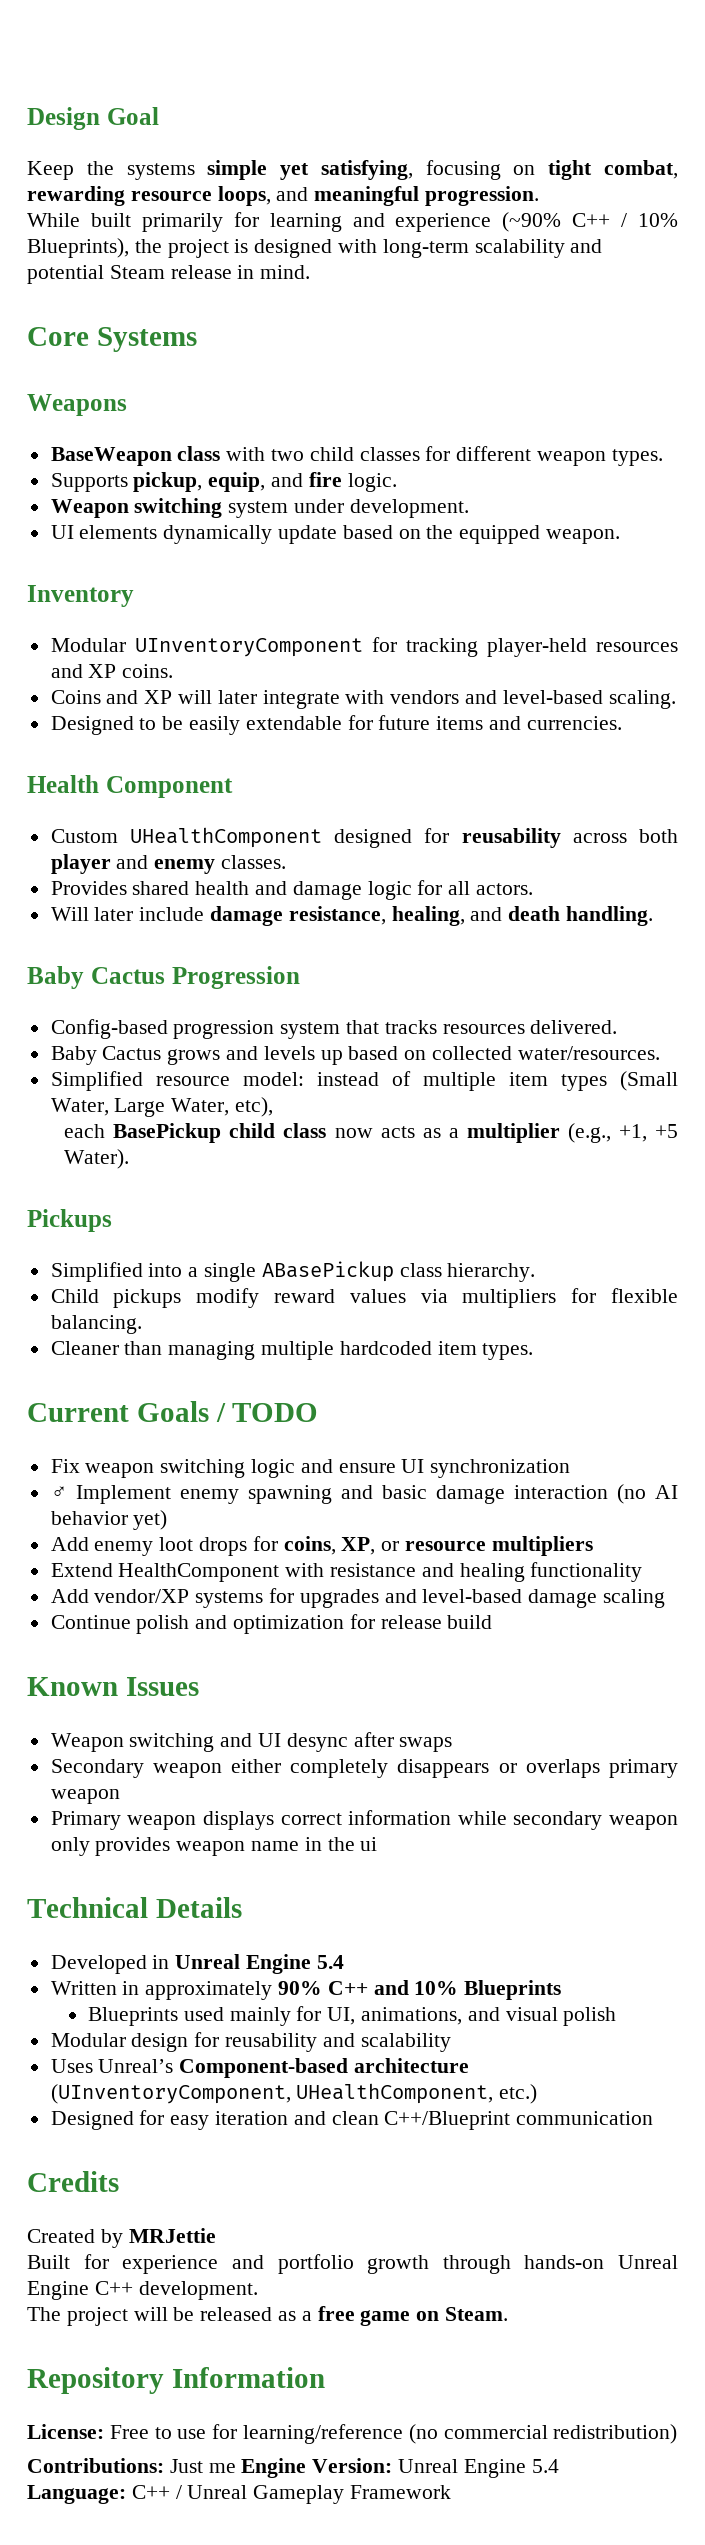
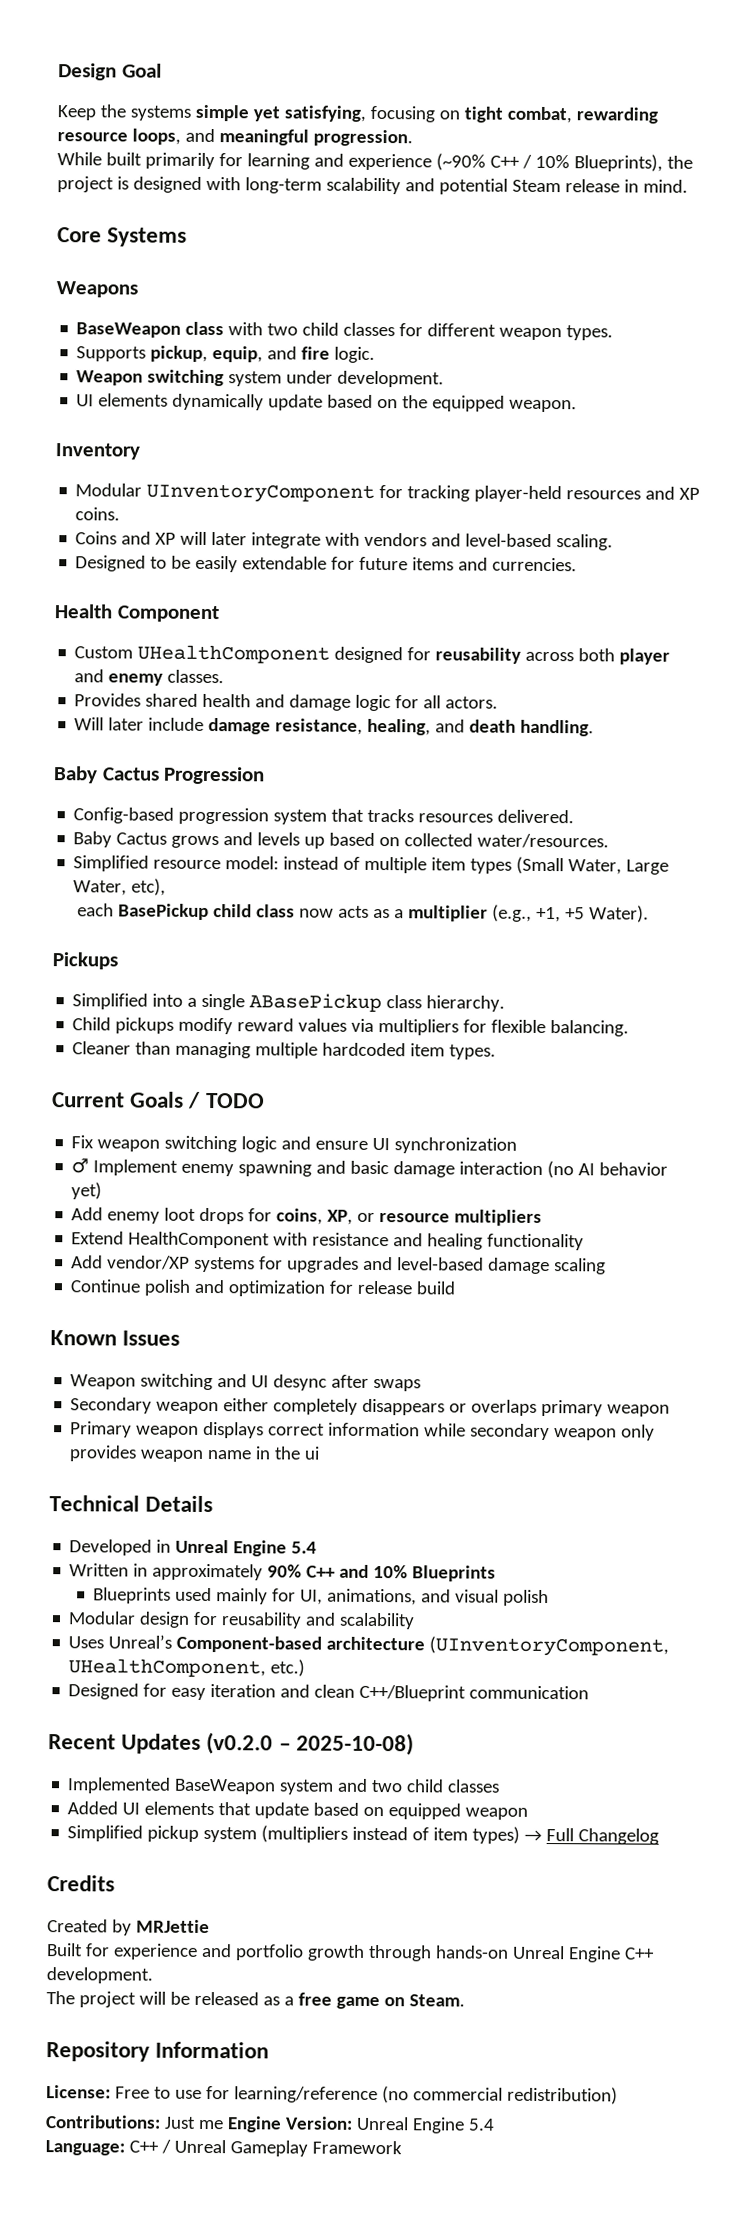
(654, 2118) none -> [48,1732,414,1756] [67,1777,501,1795] [67,1801,529,1820] [67,1825,660,1845] // Recent Updates (v0.2.0 – 2025-10-08) // Implemented BaseWeapon system and two child classes // Added UI elements that update based on equipped weapon // Simplified pickup system (multipliers instead of item types) → Full Changelog

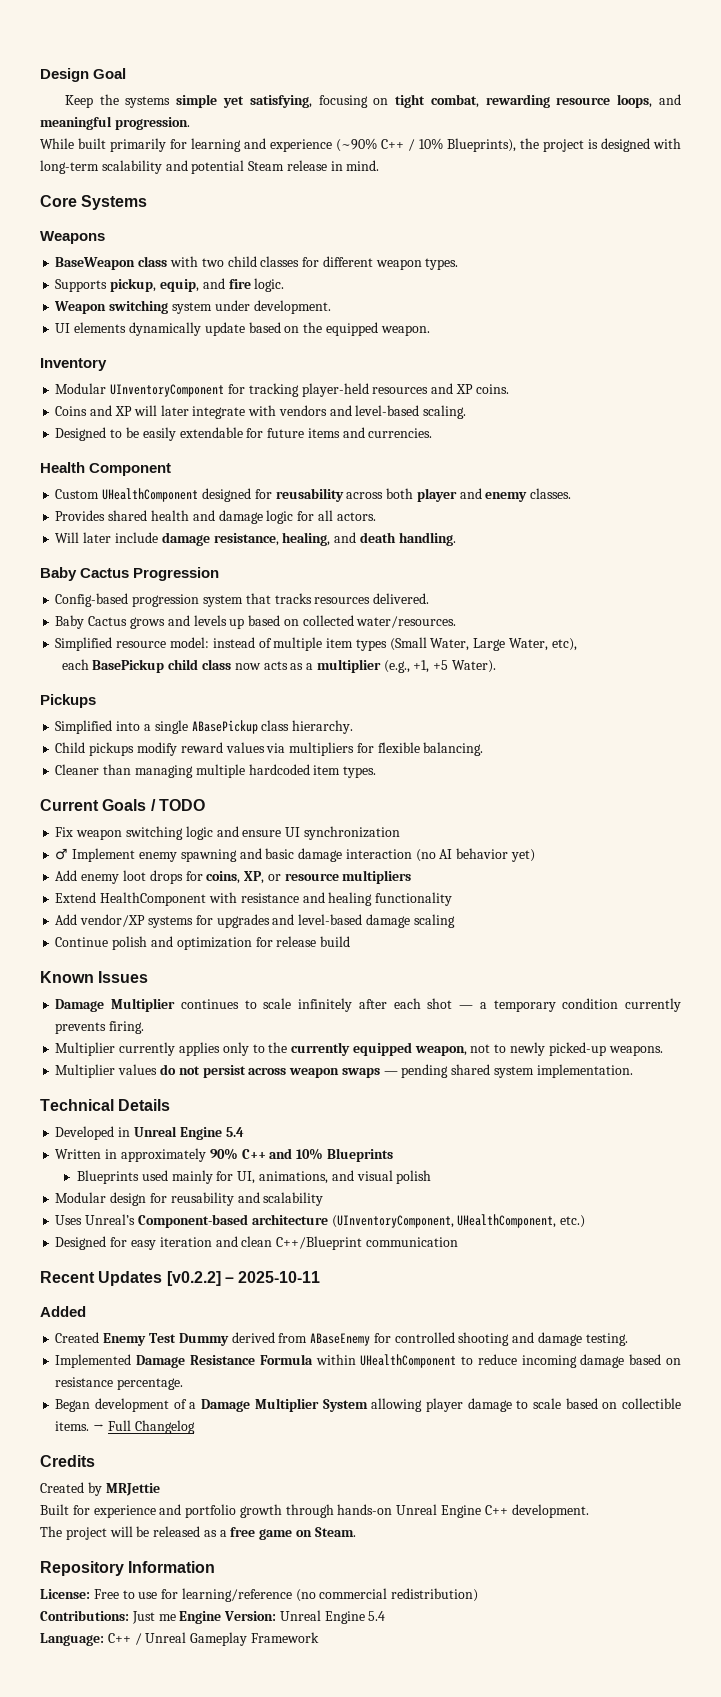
[70,1373,422,1392] [70,1397,671,1417] [70,1421,656,1441] [69,1445,321,1462] Weapon switching and UI desync after swaps // Secondary weapon either completely disappears or overlaps primary weapon // Primary weapon displays correct information while secondary weapon only provides weapon name in the ui -> [55,998,682,1012] [55,1021,145,1034] [55,1042,663,1056] [55,1064,633,1078] Damage Multiplier continues to scale infinitely after each shot — a temporary condition currently prevents firing. // Multiplier currently applies only to the currently equipped weapon, not to newly picked-up weapons. // Multiplier values do not persist across weapon swaps — pending shared system implementation.
[206,1732,414,1756] [67,1777,501,1795] [67,1801,529,1820] [67,1825,521,1844] (v0.2.0 – 2025-10-08) // Implemented BaseWeapon system and two child classes // Added UI elements that update based on equipped weapon // Simplified pickup system (multipliers instead of item types) -> [166,1271,321,1286] [40,1306,86,1317] [55,1332,628,1346] [55,1354,681,1368] [55,1377,184,1390] [55,1398,681,1412] [55,1421,90,1431] [v0.2.2] – 2025-10-11 // Added // Created Enemy Test Dummy derived from ABaseEnemy for controlled shooting and damage testing. // Implemented Damage Resistance Formula within UHealthComponent to reduce incoming damage based on resistance percentage. // Began development of a Damage Multiplier System allowing player damage to scale based on collectible items.

